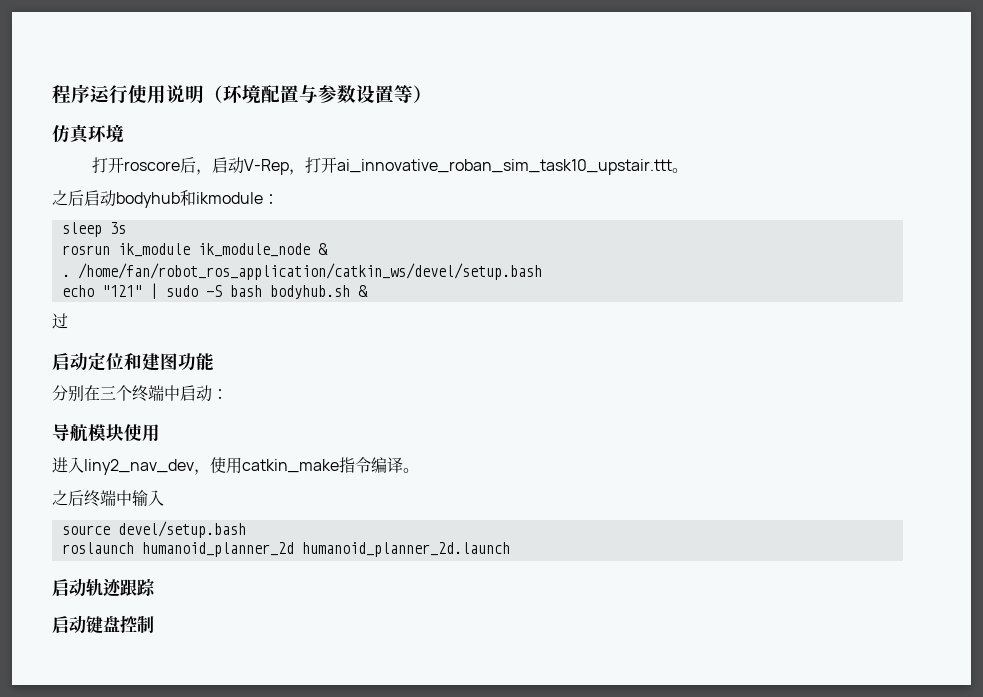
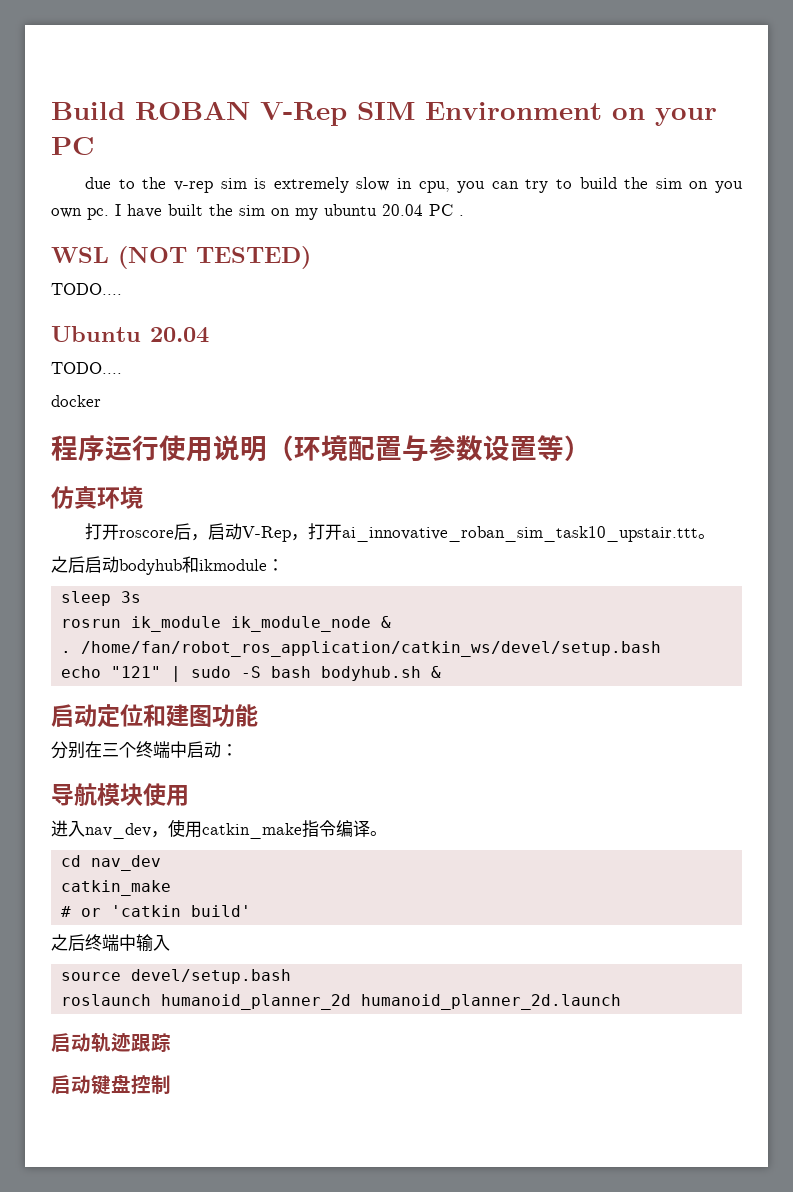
(52, 94) none -> [51,101,717,126] [51,137,94,155] [85,177,744,193] [51,204,464,220] [51,246,311,269] [51,283,122,295] [51,326,209,343] [51,362,122,374] [51,395,101,407] Build ROBAN V-Rep SIM Environment on your PC // due to the v-rep sim is extremely slow in cpu, you can try to build the sim on you own pc. I have built the sim on my ubuntu 20.04 PC . // WSL (NOT TESTED) // TODO.... // Ubuntu 20.04 // TODO.... // docker //
[52,313,68,329] // 过 -> (442, 672) none
[84,459,194,475] liny2_nav_dev -> [85,823,151,839] nav_dev
(419, 470) none -> [61,855,162,871] [61,880,172,896] [61,905,252,917] // cd nav_dev // catkin_make // # or 'catkin build'

